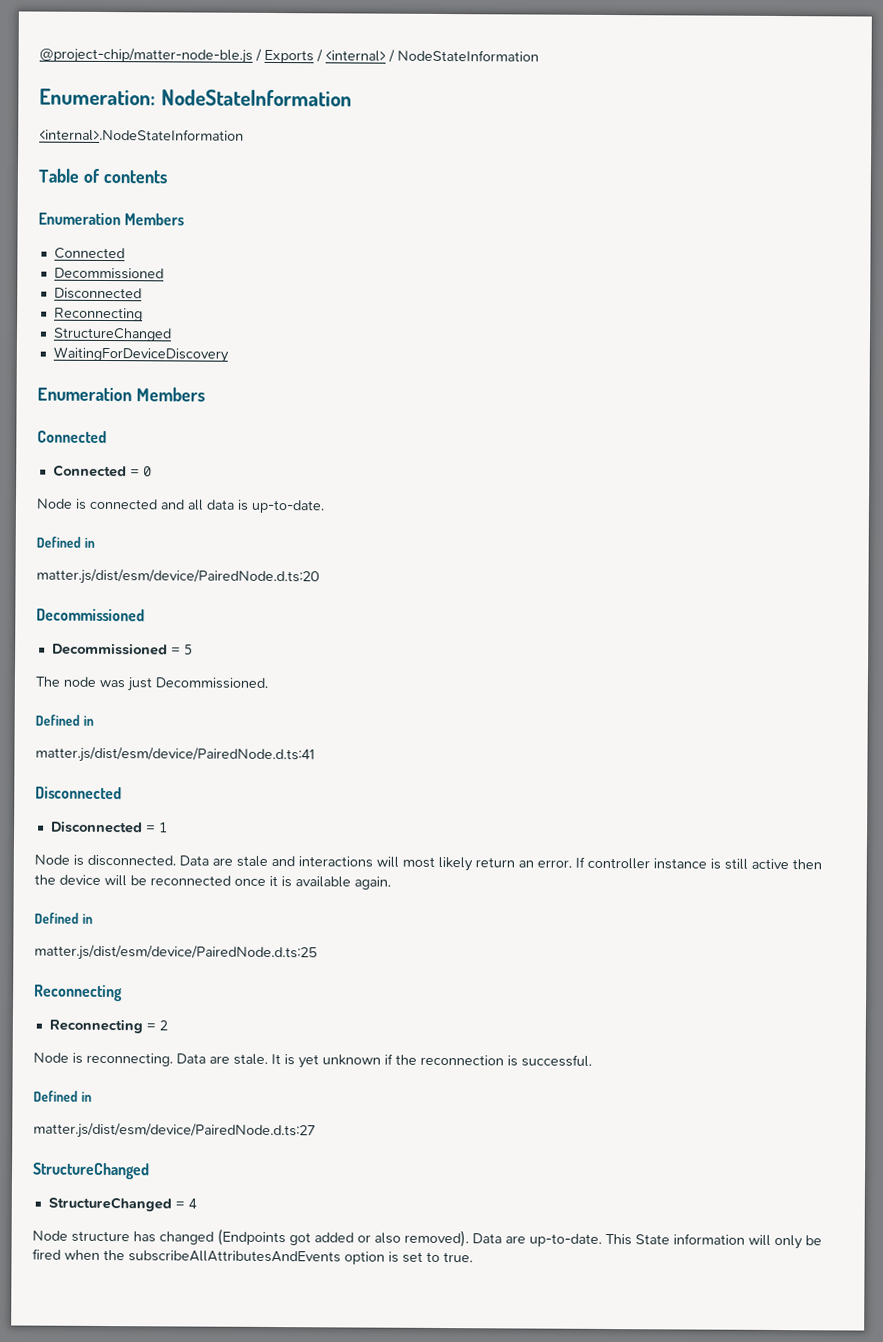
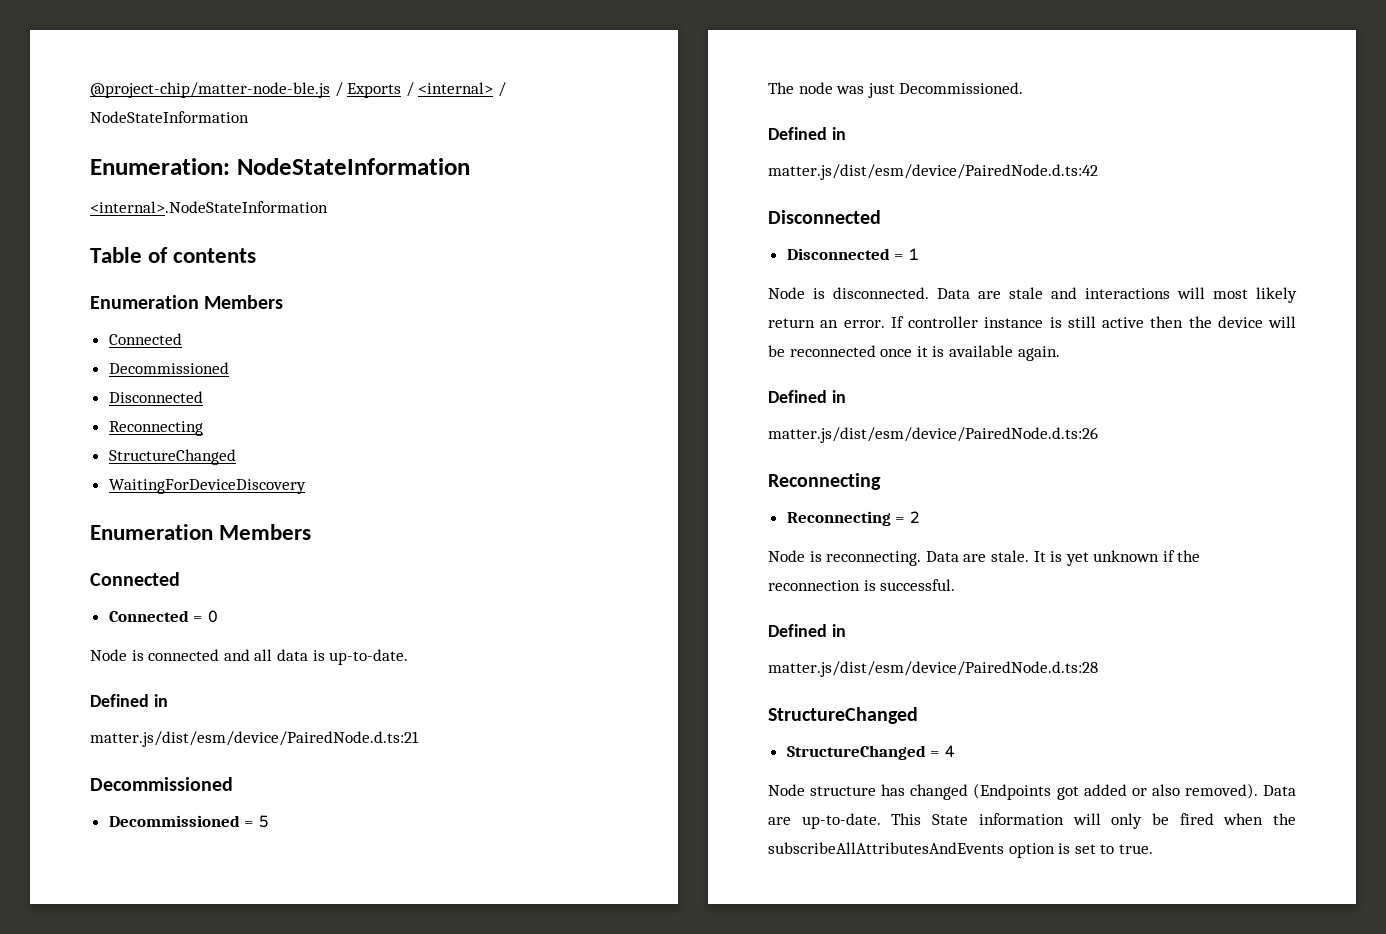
[36,568,320,586] matter.js/dist/esm/device/PairedNode.d.ts:20 -> [90,731,419,747] matter.js/dist/esm/device/PairedNode.d.ts:21
[35,746,315,764] matter.js/dist/esm/device/PairedNode.d.ts:41 -> [768,164,1098,180] matter.js/dist/esm/device/PairedNode.d.ts:42
[34,944,318,962] matter.js/dist/esm/device/PairedNode.d.ts:25 -> [768,427,1098,443] matter.js/dist/esm/device/PairedNode.d.ts:26
[33,1122,316,1140] matter.js/dist/esm/device/PairedNode.d.ts:27 -> [768,661,1098,677] matter.js/dist/esm/device/PairedNode.d.ts:28

